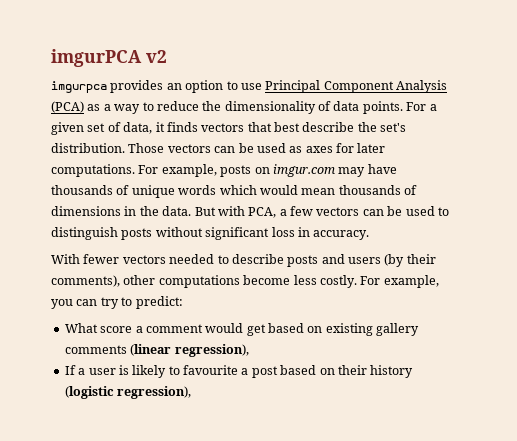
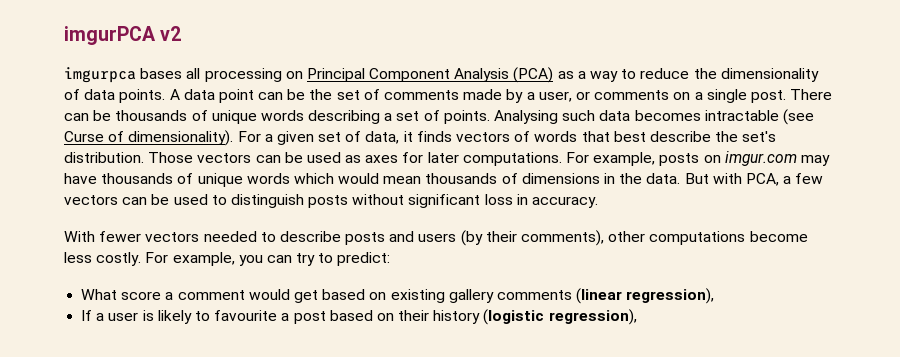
[110,80,262,93] provides an option to use -> [140,68,303,82] bases all processing on
(403, 107) none -> [169,89,833,103] [64,109,814,125] [64,130,234,146] A data point can be the set of comments made by a user, or comments on a single post. There can be thousands of unique words describing a set of points. Analysing such data becomes intractable (see Curse of dimensionality).
(245, 127) none -> [514,131,578,142] of words

